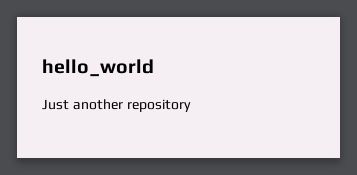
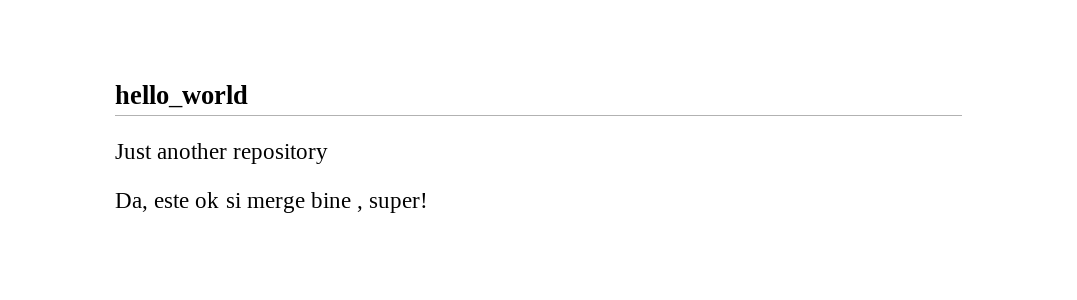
(191, 105) none -> [115,192,429,213] // Da, este ok si merge bine , super!

